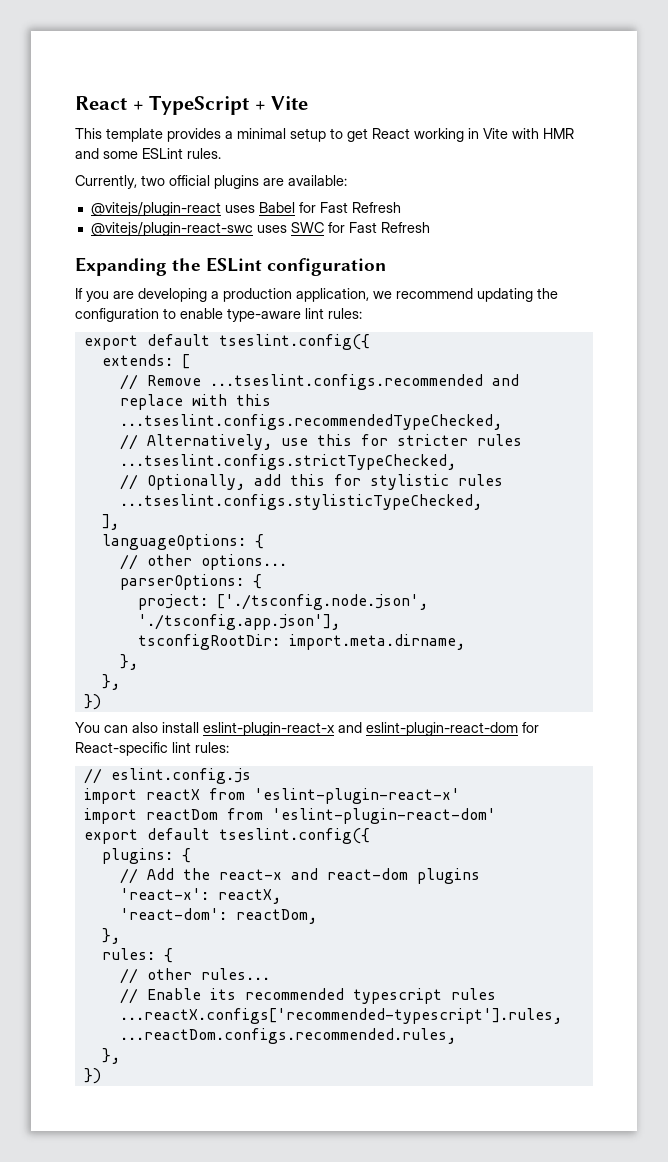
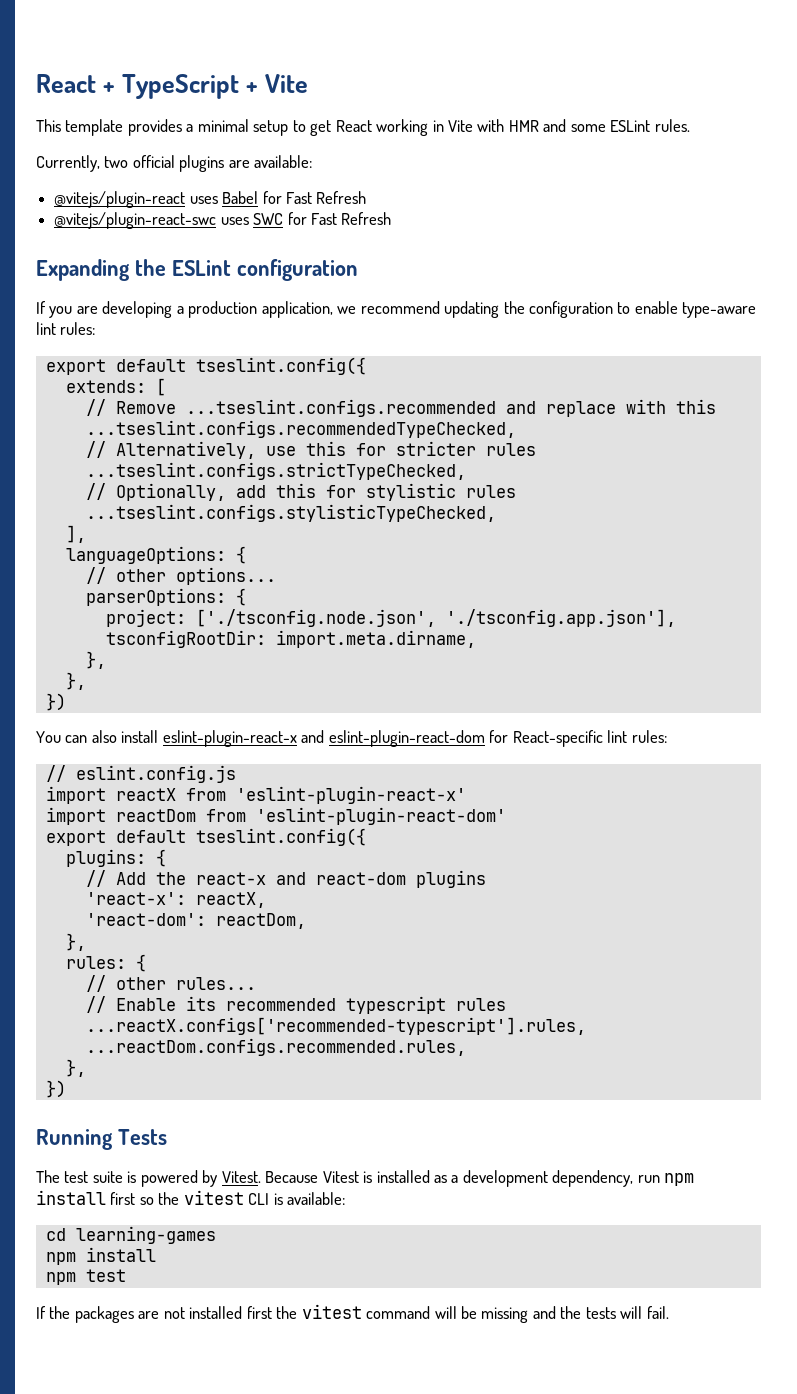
(101, 1076) none -> [36,1129,167,1150] [36,1170,695,1187] [36,1190,346,1205] [45,1226,216,1244] [45,1247,156,1265] [45,1269,126,1285] [36,1304,669,1323] // Running Tests // The test suite is powered by Vitest. Because Vitest is installed as a development dependency, run npm install first so the vitest CLI is available: // cd learning-games // npm install // npm test // If the packages are not installed first the vitest command will be missing and the tests will fail.

